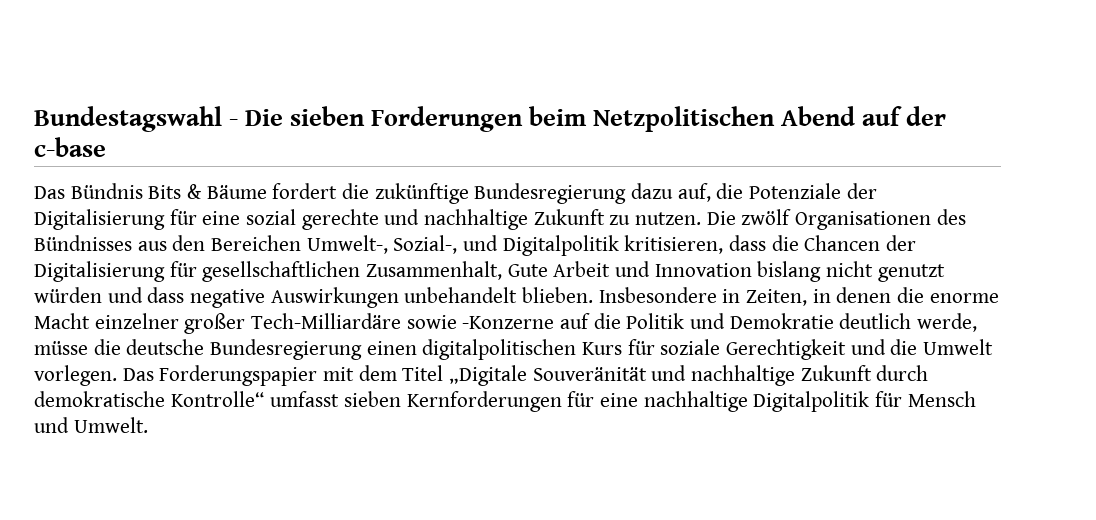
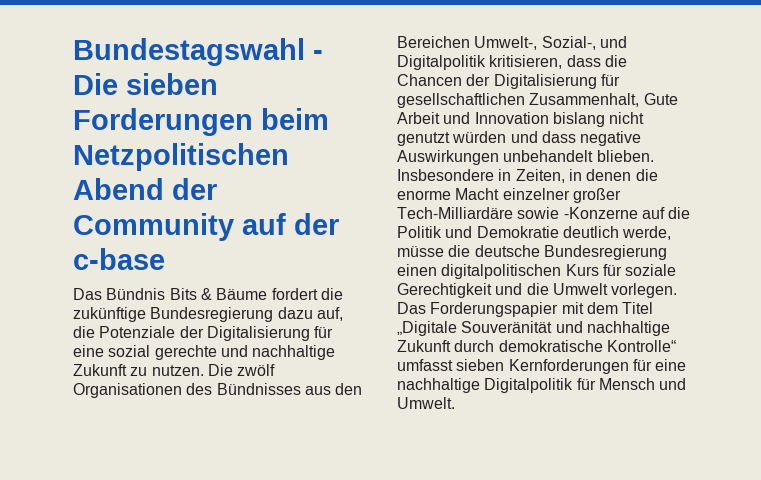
(855, 116) none -> [172,178,217,200] [73,213,234,241] der Community

